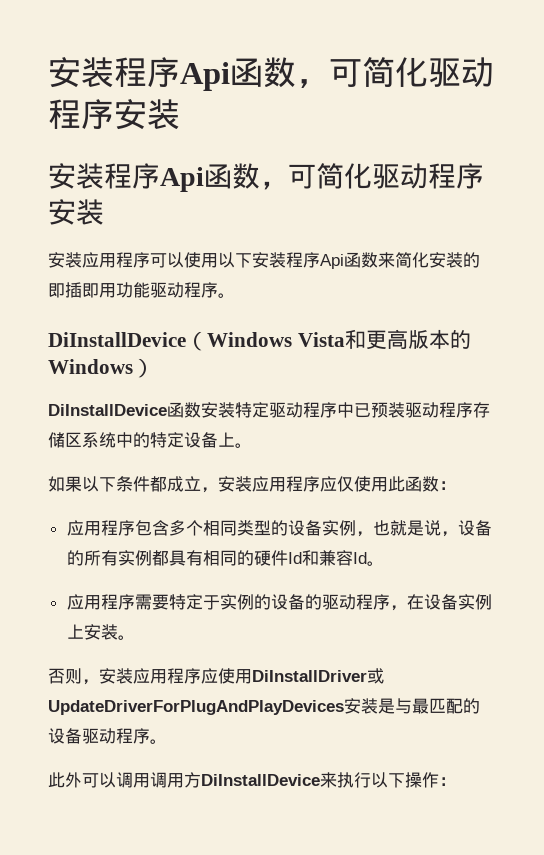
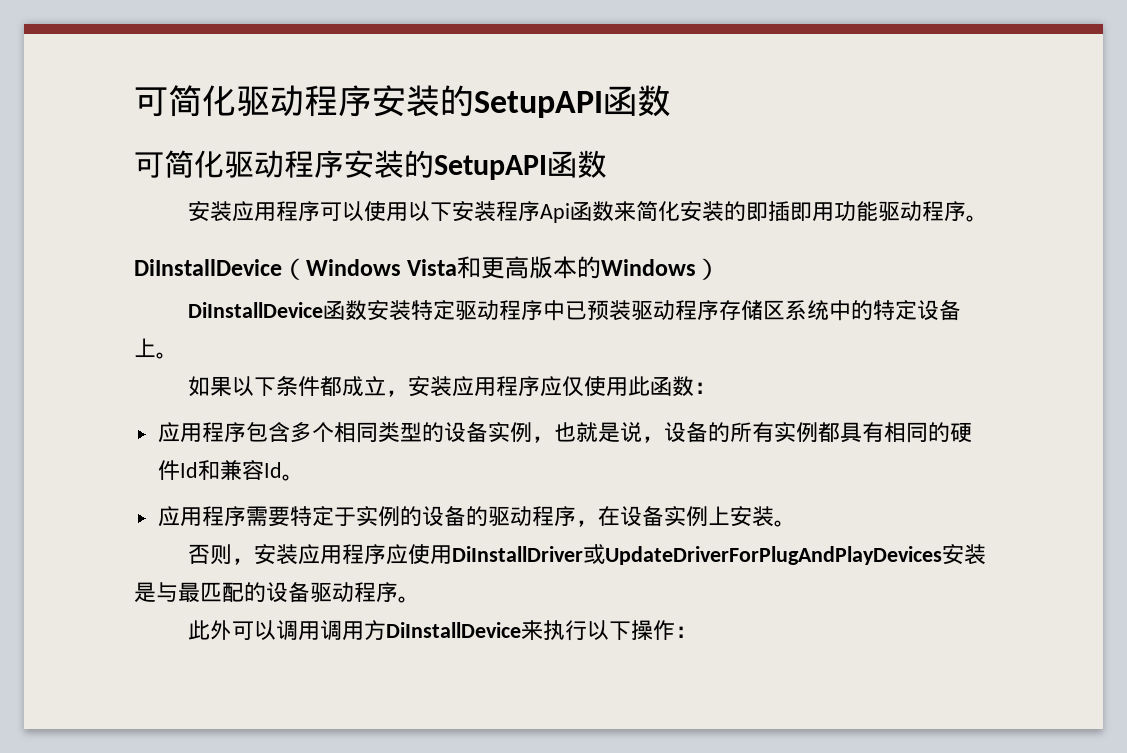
[48,57,494,91] [48,99,180,130] [48,163,484,192] [48,199,104,225] 安装程序Api函数，可简化驱动程序安装 // 安装程序Api函数，可简化驱动程序安装 -> [134,85,671,118] [134,150,607,180] 可简化驱动程序安装的SetupAPI函数 // 可简化驱动程序安装的SetupAPI函数

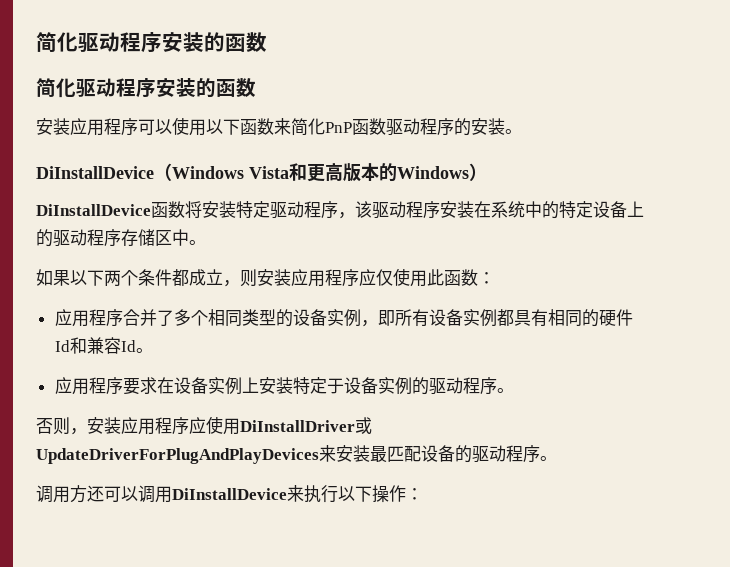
[134,85,671,118] [134,150,547,180] 可简化驱动程序安装的SetupAPI函数 // 可简化驱动程序安装的SetupAPI -> [36,32,267,53] [36,78,216,98] 简化驱动程序安装的函数 // 简化驱动程序安装的
[451,201,966,223] 安装程序Api函数来简化安装的即插即用功能驱动程序 -> [240,118,505,136] 函数来简化PnP函数驱动程序的安装
(367, 310) none -> [185,201,202,218] 将
[542,300,785,321] 中已预装驱动程序存储区 -> [338,201,491,219] ，该驱动程序安装在
(156, 348) none -> [36,229,189,247] 的驱动程序存储区中
(276, 386) none -> [104,270,138,286] 两个
(408, 393) none -> [240,269,257,287] 则
[245,422,290,442] 包含 -> [122,309,174,326] 合并了
[553,422,774,443] 也就是说，设备的所有 -> [377,309,463,327] 即所有设备
[245,506,774,527] 需要特定于实例的设备的驱动程序，在设备实例上安装 -> [122,377,497,395] 要求在设备实例上安装特定于设备实例的驱动程序
[941,544,986,565] [134,582,420,603] [187,620,232,640] 安装是与最匹配的设备驱动程序。 // 此外 -> [319,445,557,463] [36,485,104,503] 来安装最匹配设备的驱动程序。 // 调用方还
[319,620,386,640] 调用方 -> (172, 494) none

